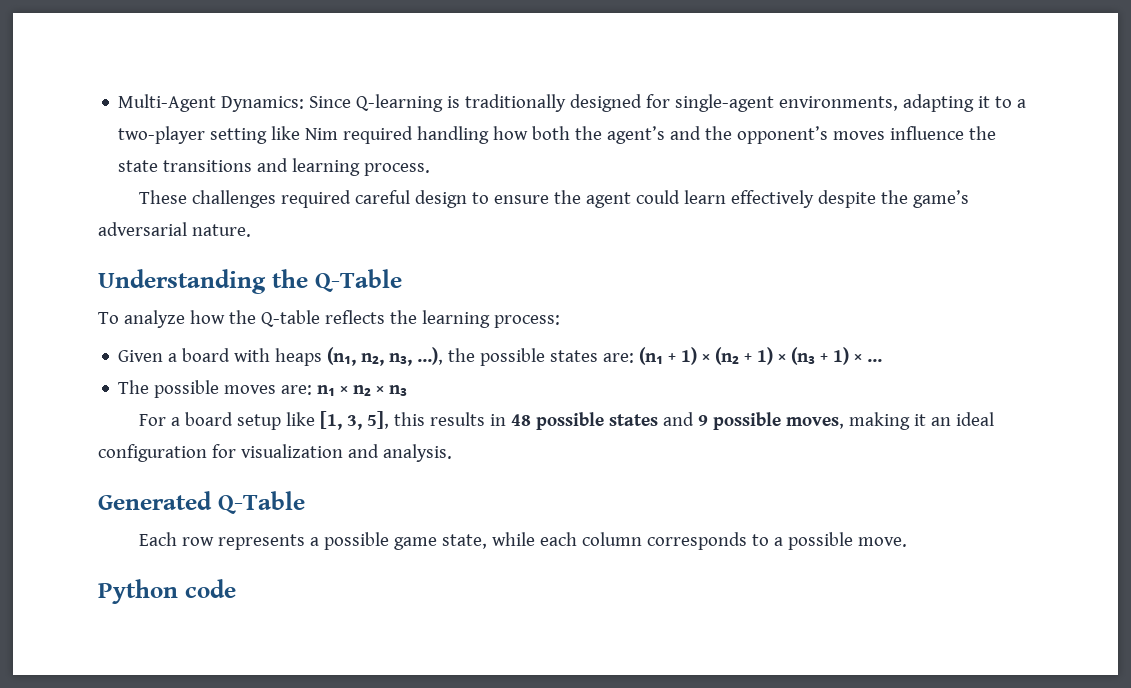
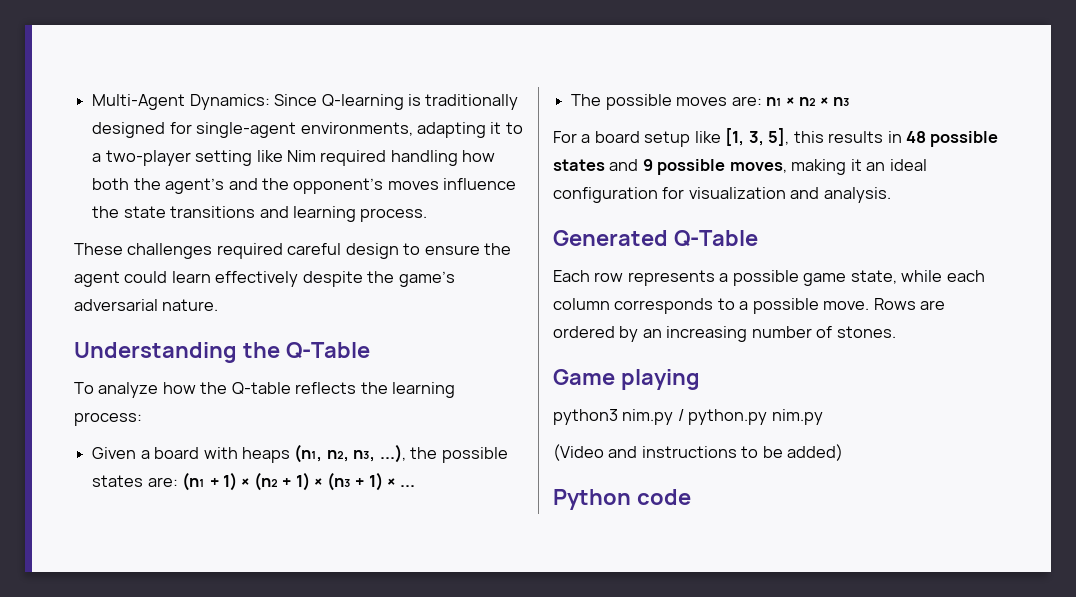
(907, 542) none -> [873,298,946,310] [553,326,896,342] [553,369,700,390] [553,409,823,425] [553,444,844,461] Rows are ordered by an increasing number of stones. // Game playing // python3 nim.py / python.py nim.py // (Video and instructions to be added)

